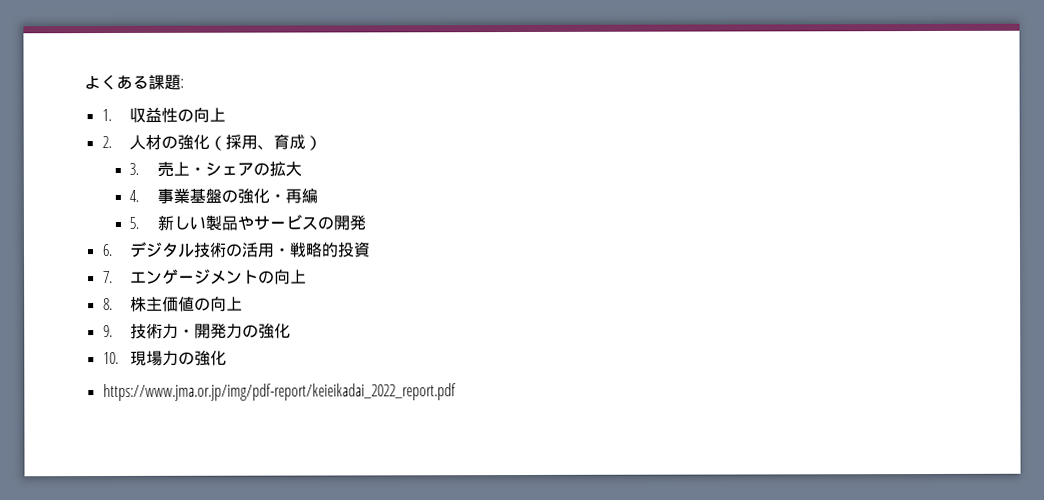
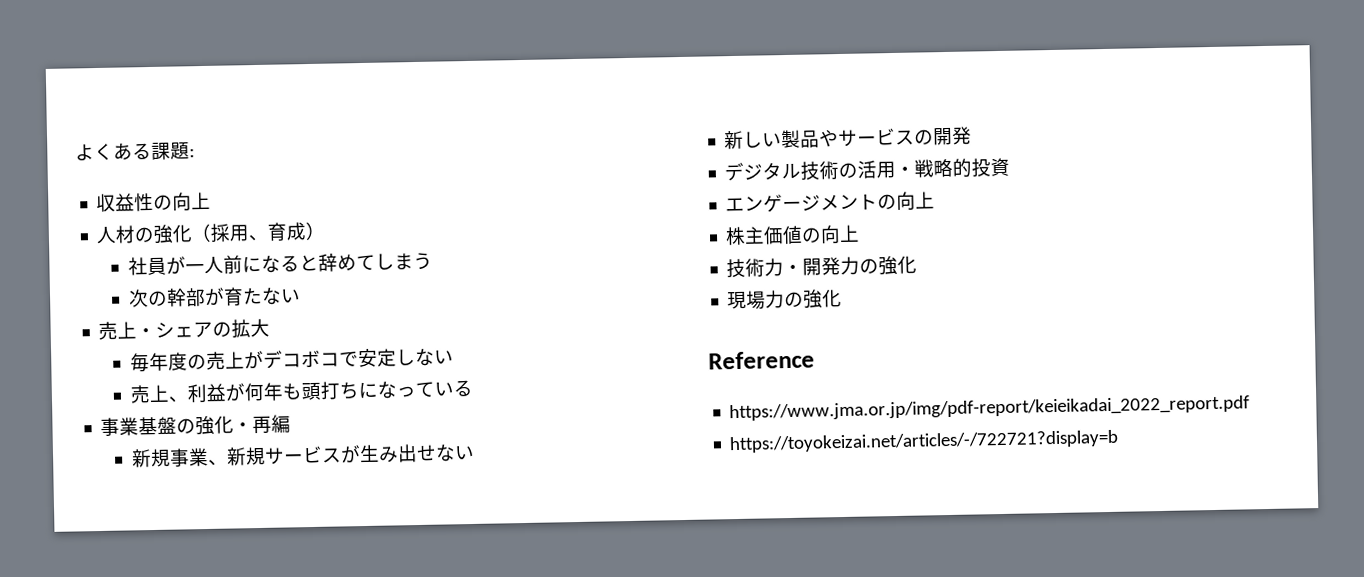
[101,109,112,122] 1. -> (195, 153) none
[101,136,112,149] 2. -> (212, 200) none
[129,162,140,175] 3. -> [127,252,433,276] [127,287,301,308] 社員が一人前になると辞めてしまう // 次の幹部が育たない //
[129,189,140,202] 4. -> [129,348,454,373] [129,379,473,404] 毎年度の売上がデコボコで安定しない // 売上、利益が何年も頭打ちになっている //
[129,216,140,229] 5. -> [130,444,475,468] 新規事業、新規サービスが生み出せない //
[101,244,113,257] 6. -> (973, 135) none
[102,271,113,284] 7. -> (1011, 167) none
[102,298,113,311] 8. -> (936, 200) none
[102,325,113,338] 9. -> (861, 233) none
[102,351,119,365] 10. -> (918, 264) none
(228, 358) none -> [708,350,815,370] // Reference
(456, 392) none -> [729,429,1120,454] // https://toyokeizai.net/articles/-/722721?display=b

